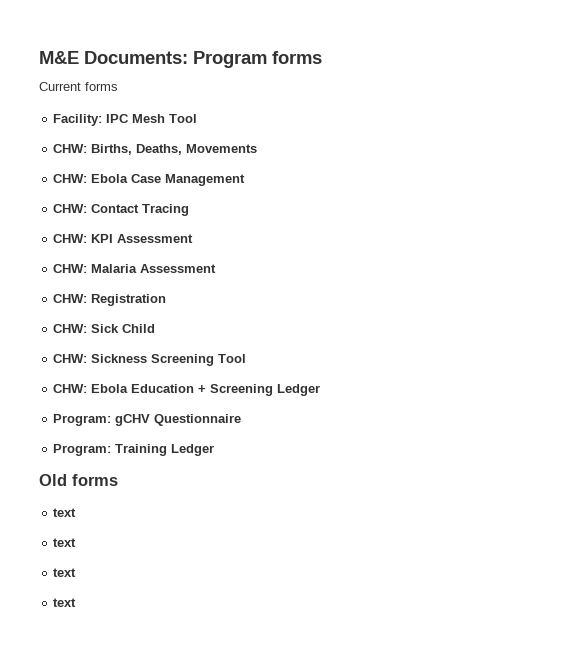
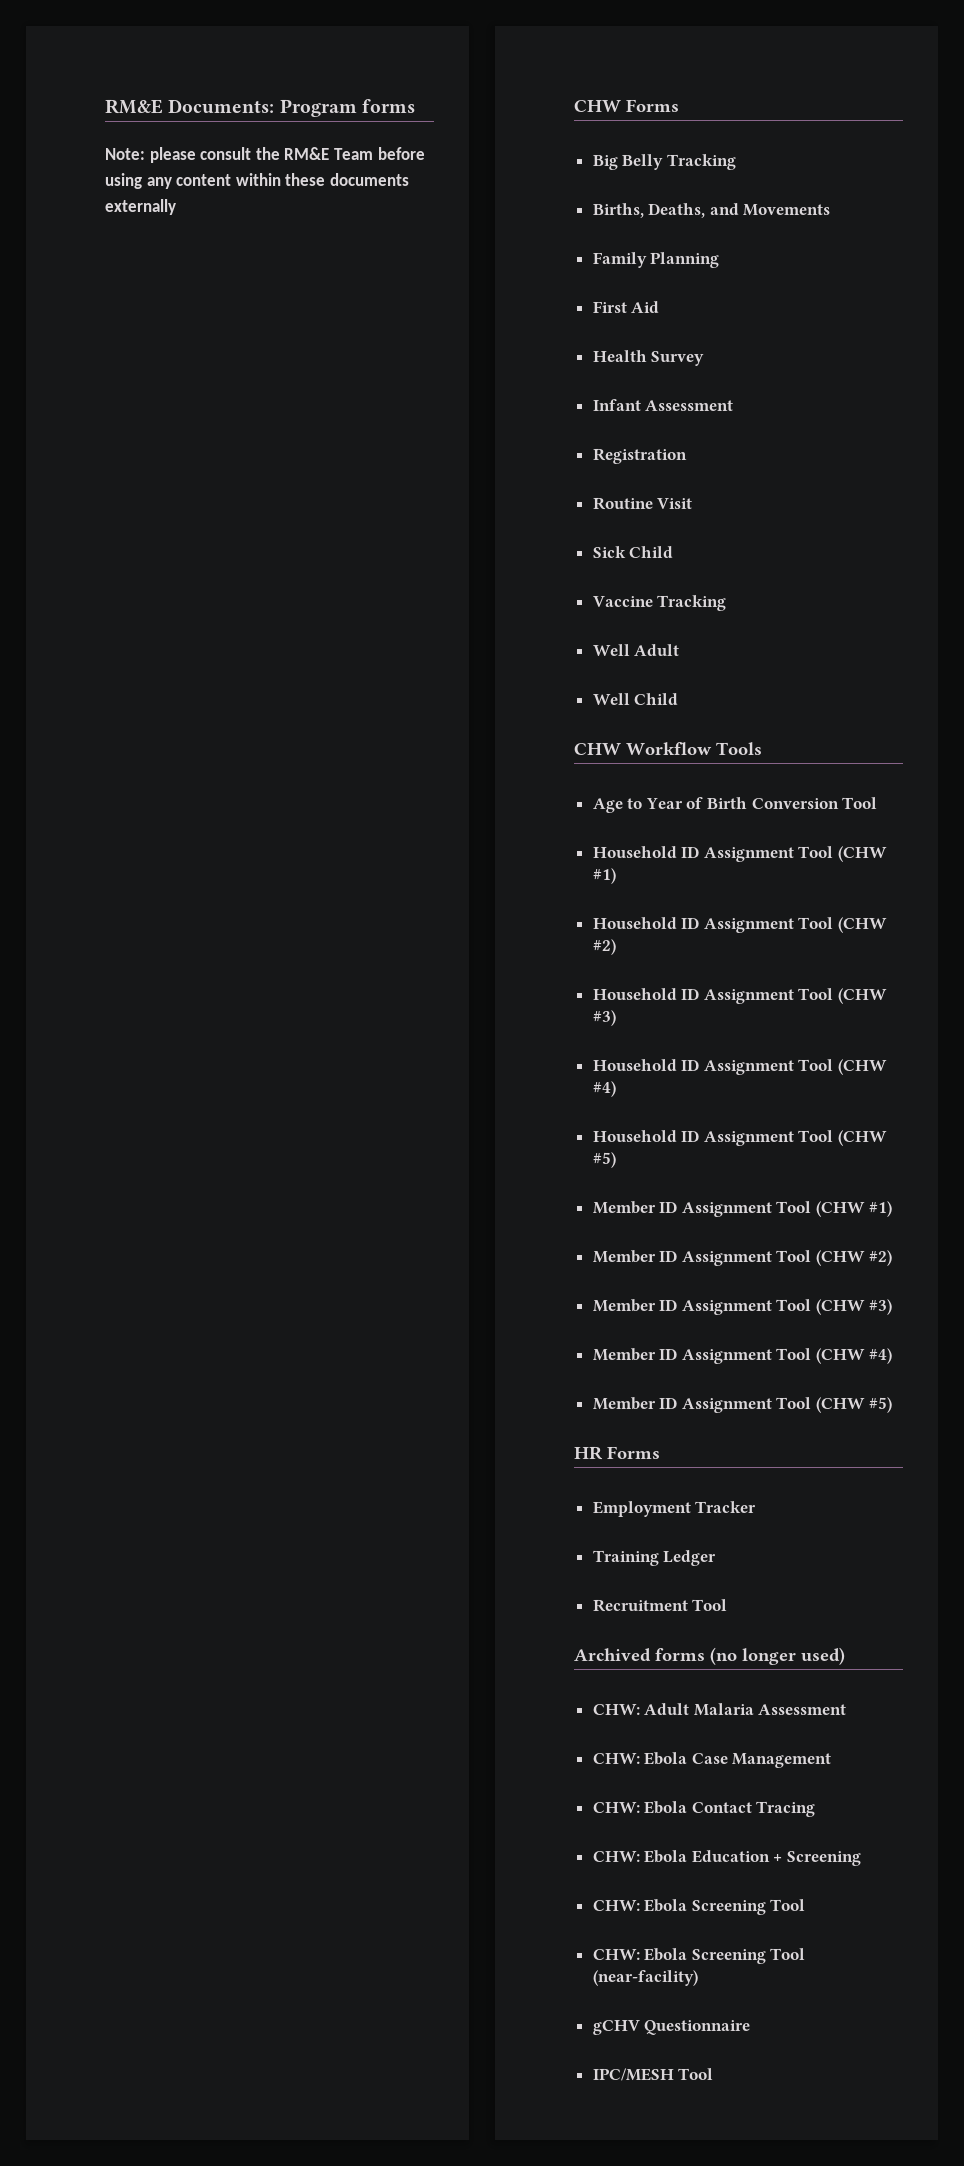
[39,51,79,64] M&E -> [105,99,163,114] RM&E
[39,82,118,91] [53,114,198,126] [53,144,258,155] Current forms // Facility: IPC Mesh Tool // CHW: Births, Deaths, Movements -> [105,147,425,163] [105,173,409,189] [105,199,176,215] [574,99,679,112] [592,154,736,170] [592,203,831,218] [592,252,720,268] [592,301,660,313] [592,350,705,366] [592,399,734,411] [592,448,687,464] [592,497,693,510] [592,546,674,558] [592,595,727,611] [592,644,680,656] [592,693,679,705] [574,742,762,755] [592,797,878,813] [592,846,888,862] [592,868,616,884] [592,917,888,933] [592,939,616,955] [592,988,888,1004] [592,1010,616,1026] [592,1059,888,1075] [592,1081,616,1097] [592,1130,888,1146] [592,1152,616,1168] [592,1201,892,1217] [592,1250,892,1266] [592,1299,892,1315] [592,1348,892,1364] [592,1397,892,1413] [574,1446,660,1460] [592,1501,757,1517] [592,1550,717,1566] [592,1599,728,1612] [574,1647,845,1665] [592,1703,847,1716] Note: please consult the RM&E Team before using any content within these documents externally // CHW Forms // Big Belly Tracking // Births, Deaths, and Movements // Family Planning // First Aid // Health Survey // Infant Assessment // Registration // Routine Visit // Sick Child // Vaccine Tracking // Well Adult // Well Child // CHW Workflow Tools // Age to Year of Birth Conversion Tool // Household ID Assignment Tool (CHW #1) // Household ID Assignment Tool (CHW #2) // Household ID Assignment Tool (CHW #3) // Household ID Assignment Tool (CHW #4) // Household ID Assignment Tool (CHW #5) // Member ID Assignment Tool (CHW #1) // Member ID Assignment Tool (CHW #2) // Member ID Assignment Tool (CHW #3) // Member ID Assignment Tool (CHW #4) // Member ID Assignment Tool (CHW #5) // HR Forms // Employment Tracker // Training Ledger // Recruitment Tool // Archived forms (no longer used) // CHW: Adult Malaria Assessment
(88, 208) none -> [644,1801,688,1814] Ebola
[53,234,194,243] [53,264,217,273] [53,294,167,306] [53,324,156,333] [53,354,247,366] // CHW: KPI Assessment // CHW: Malaria Assessment // CHW: Registration // CHW: Sick Child // CHW: Sickness Screening Tool -> (816, 1809) none
[277,384,321,396] [53,414,242,426] [53,444,215,456] [39,474,118,486] [53,508,77,517] [53,538,77,547] [53,568,77,577] [53,598,77,607] Ledger // Program: gCHV Questionnaire // Program: Training Ledger // Old forms // text // text // text // text -> [592,1899,806,1915] [592,1948,806,1964] [592,1970,698,1986] [592,2020,751,2035] [592,2068,714,2081] // CHW: Ebola Screening Tool // CHW: Ebola Screening Tool (near-facility) // gCHV Questionnaire // IPC/MESH Tool

